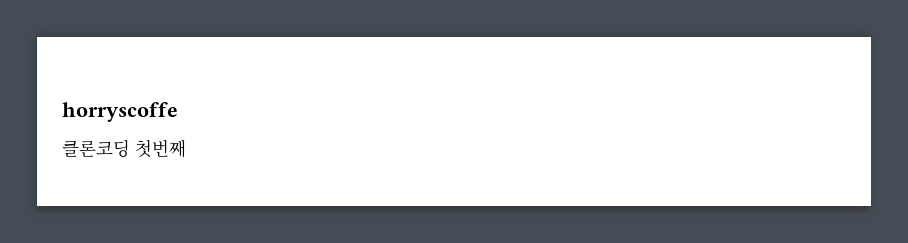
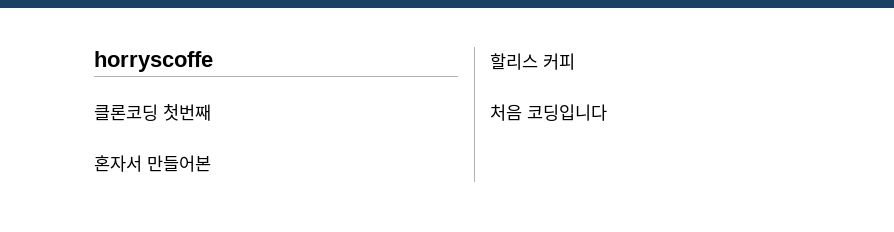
(186, 148) none -> [94,155,211,172] [490,53,575,70] [490,104,607,121] // 혼자서 만들어본 // 할리스 커피 // 처음 코딩입니다

